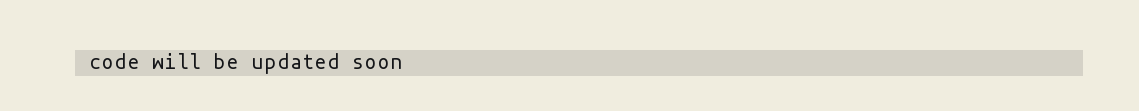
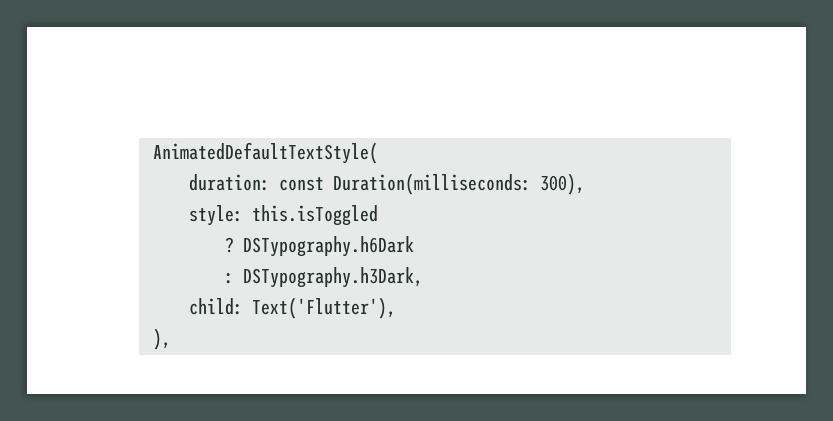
[88,53,403,74] code will be updated soon -> [152,142,378,164] [188,173,585,195] [188,205,378,226] [224,236,414,257] [224,267,423,288] [188,297,396,319] [152,328,171,350] AnimatedDefaultTextStyle( // duration: const Duration(milliseconds: 300), // style: this.isToggled // ? DSTypography.h6Dark // : DSTypography.h3Dark, // child: Text('Flutter'), // ),

